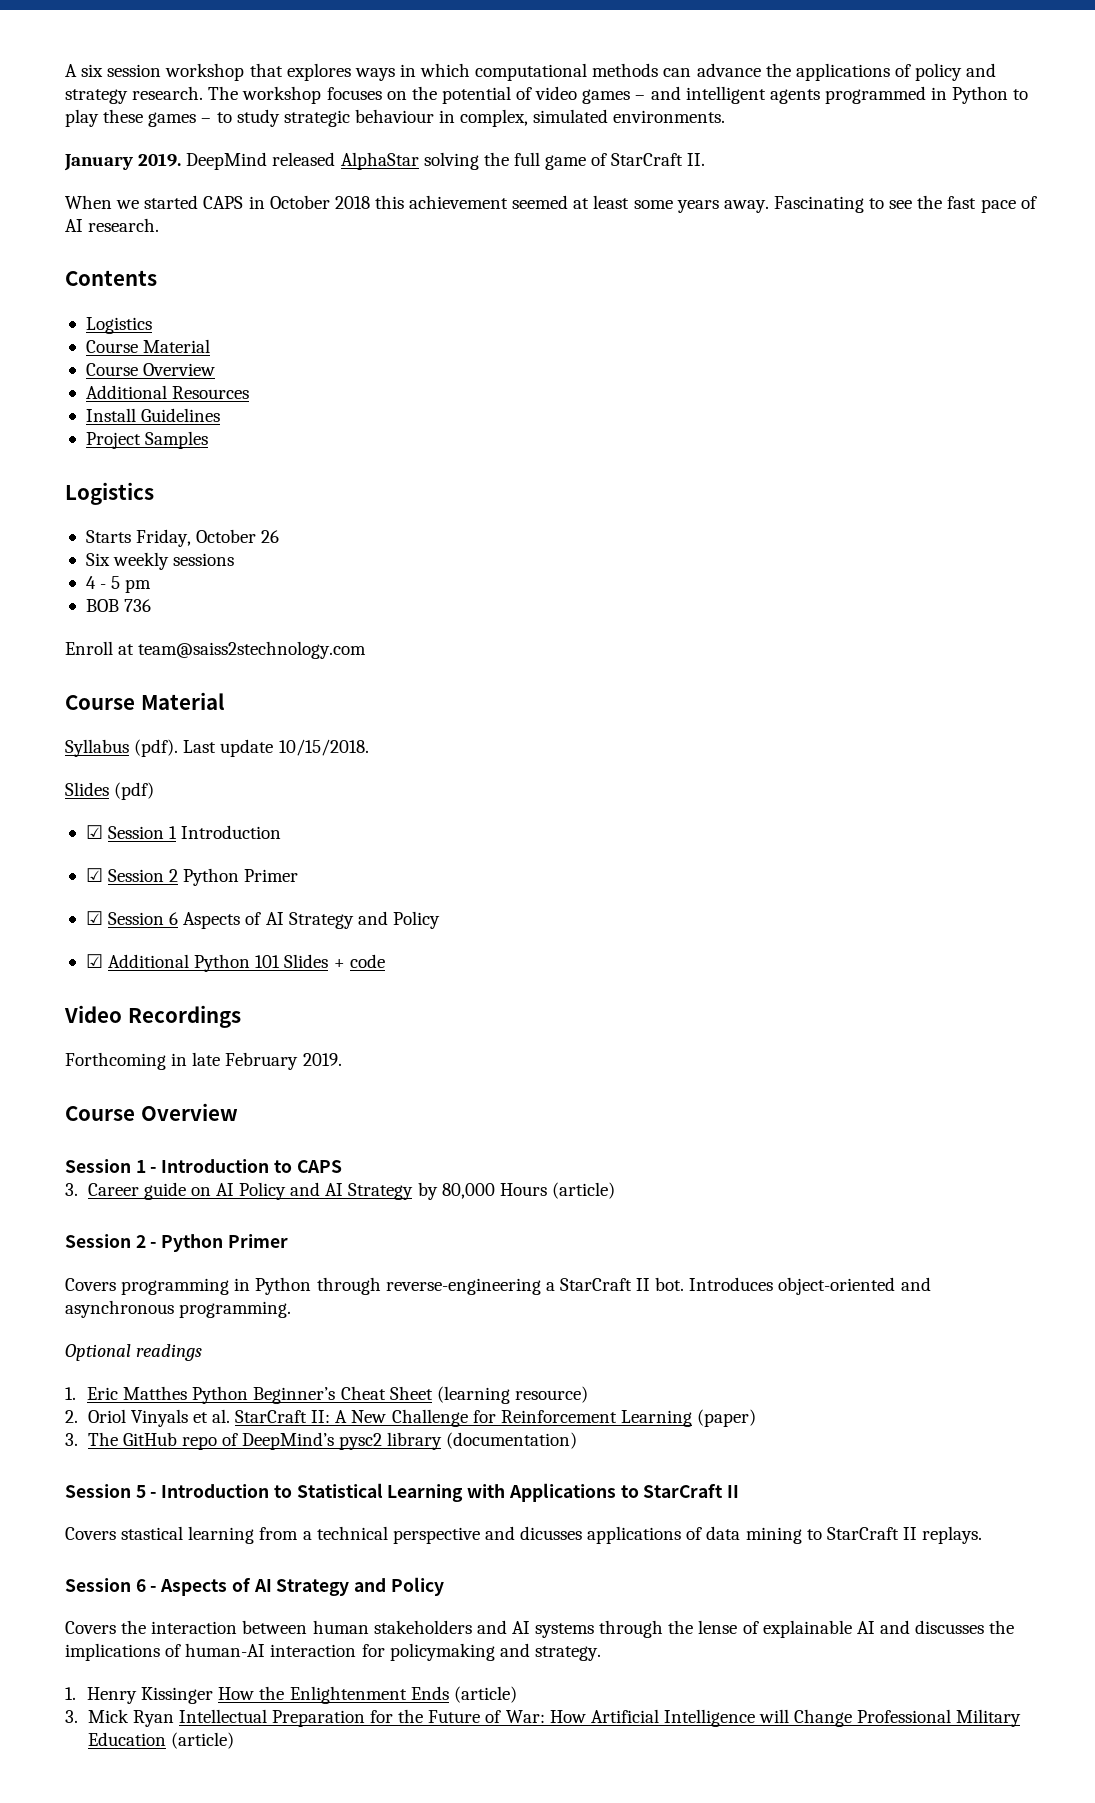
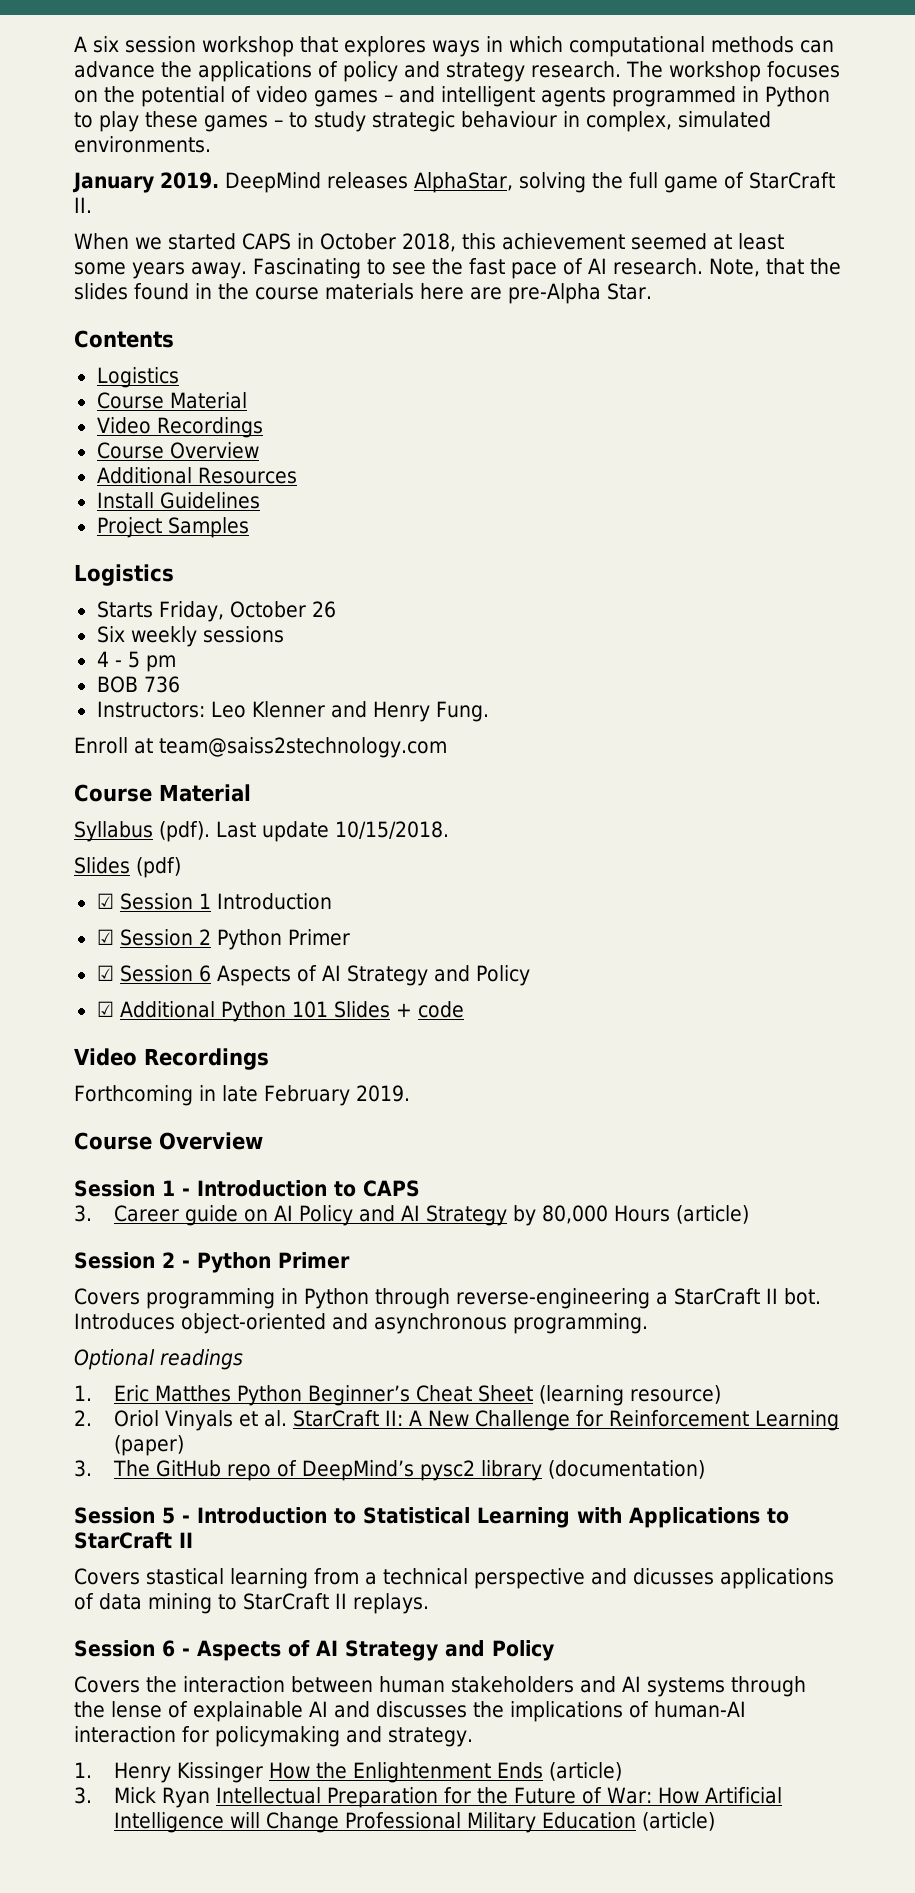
[272,152,419,170] released AlphaStar -> [327,172,513,193] releases AlphaStar,
[334,196,370,209] 2018 -> [402,233,456,252] 2018,
(160, 225) none -> [708,258,841,277] [74,283,652,304] Note, that the slides found in the course materials here are pre-Alpha Star.
(211, 346) none -> [96,417,263,438] // Video Recordings
(152, 605) none -> [96,701,489,722] // Instructors: Leo Klenner and Henry Fung.

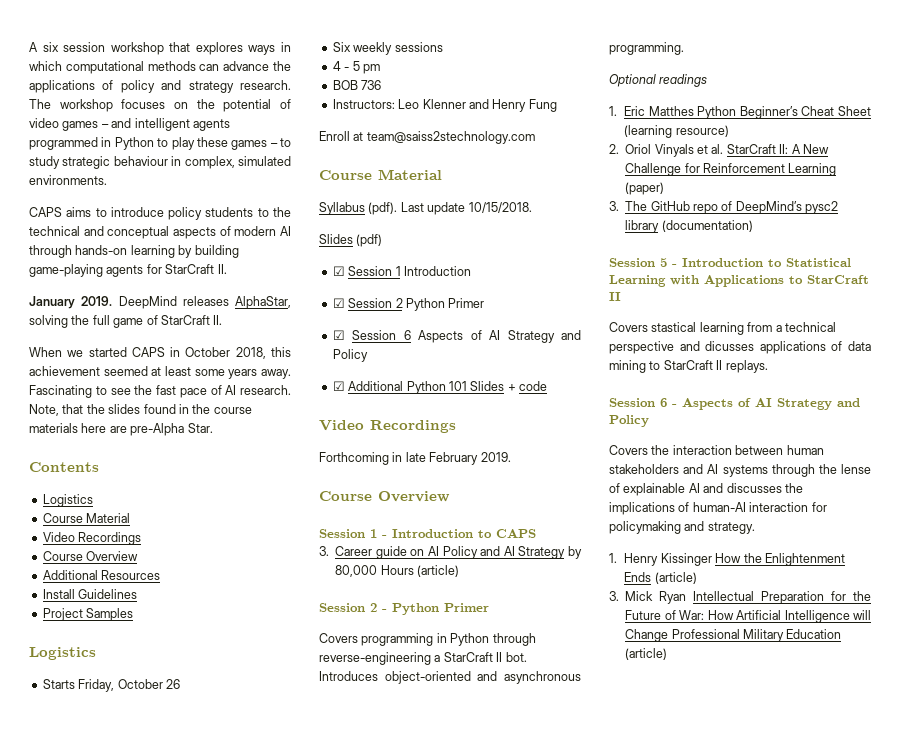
(211, 144) none -> [29,207,291,220] [29,226,291,239] [29,245,239,258] [29,264,227,277] // CAPS aims to introduce policy students to the technical and conceptual aspects of modern AI through hands-on learning by building game-playing agents for StarCraft II.
[435,701,489,722] Fung. -> [528,99,557,112] Fung

